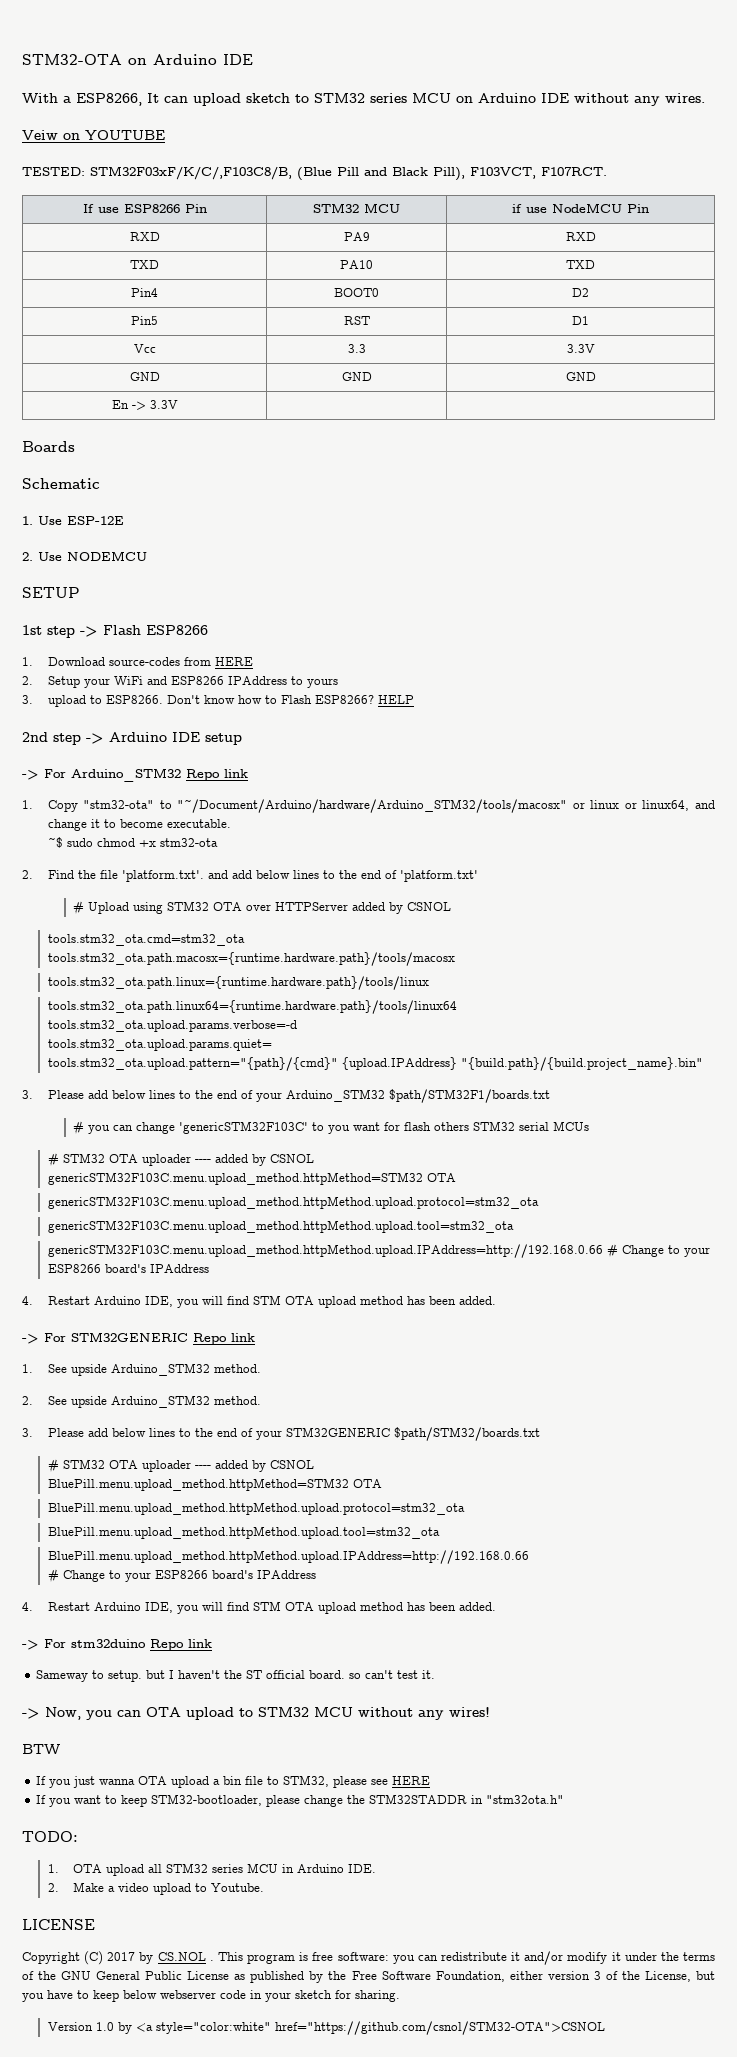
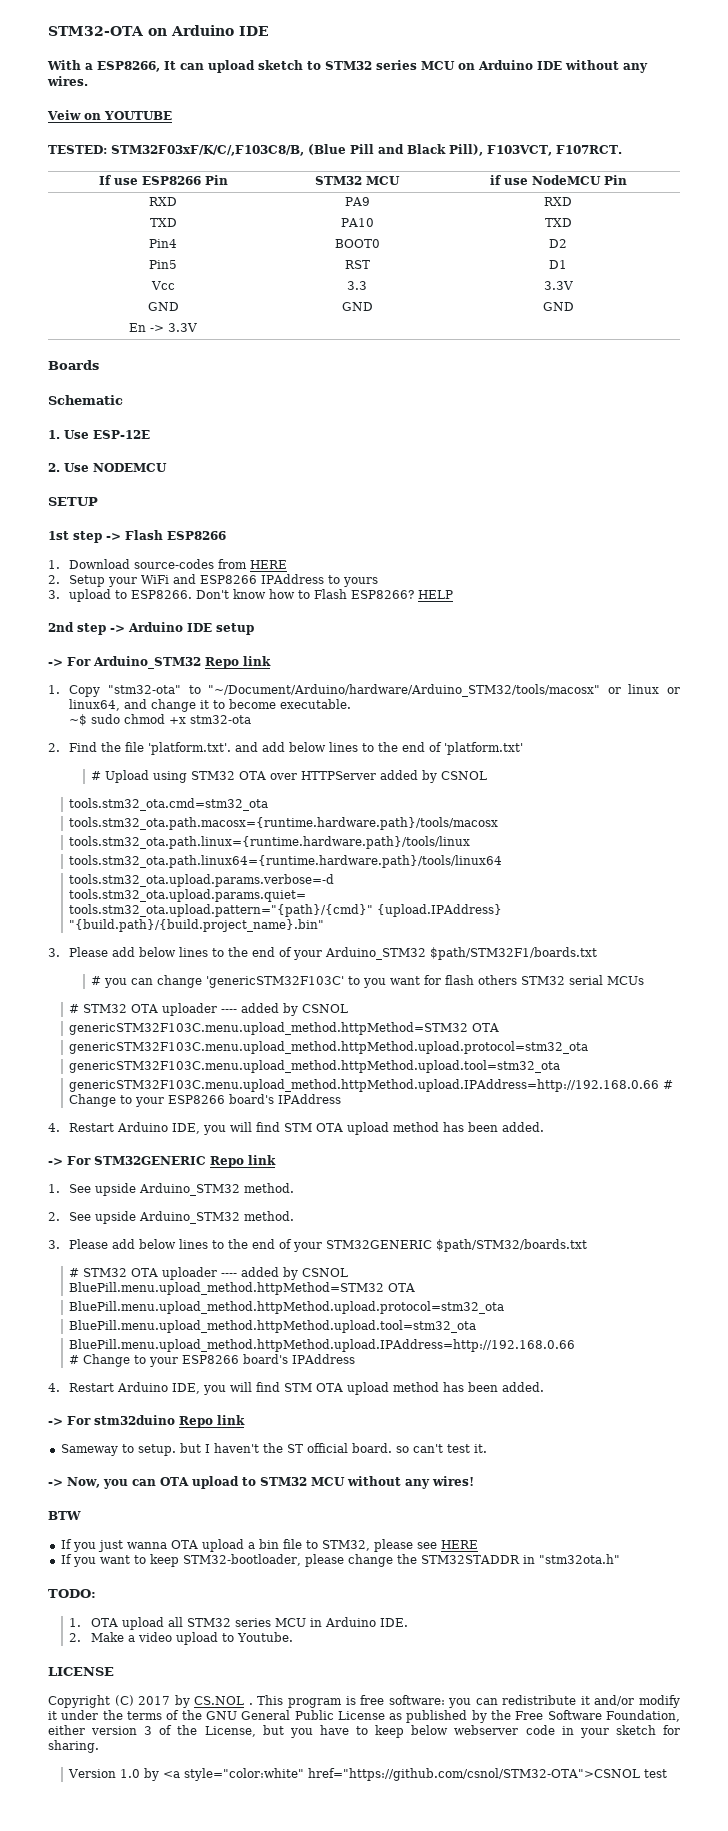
(605, 2028) none -> [644,1769,668,1778] test

